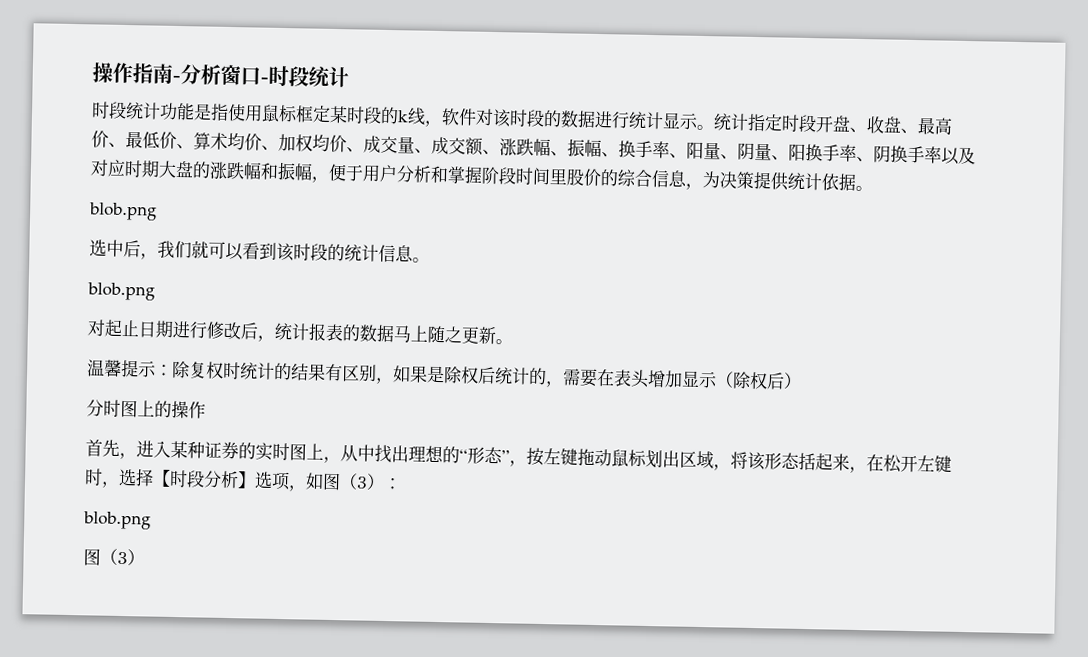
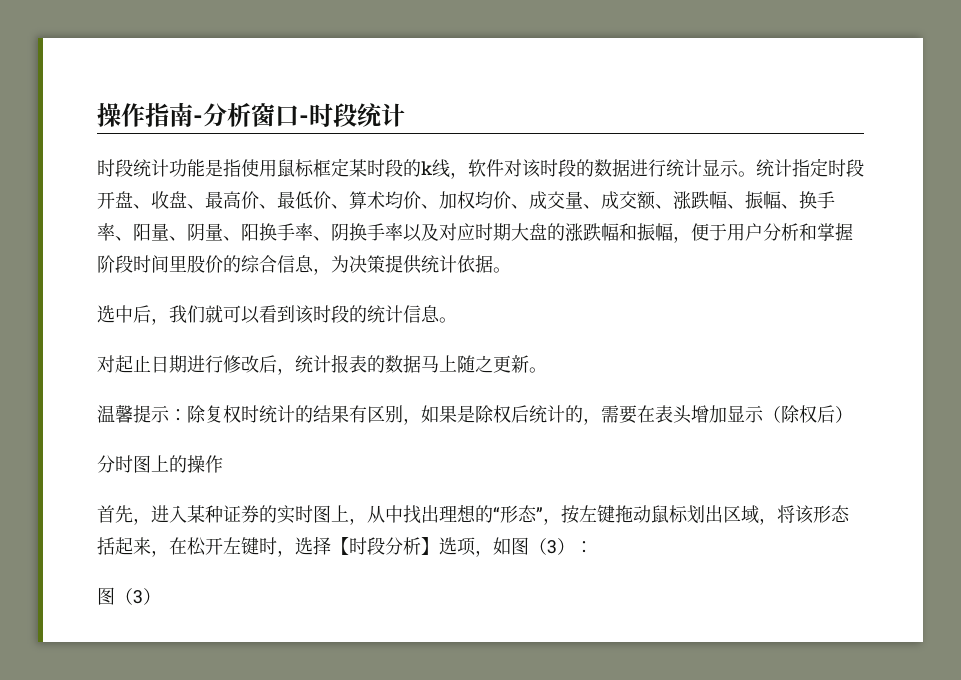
[88,202,157,221] // blob.png -> (511, 270) none
[87,282,155,301] // blob.png -> (457, 320) none
[83,511,151,530] // blob.png -> (593, 547) none

